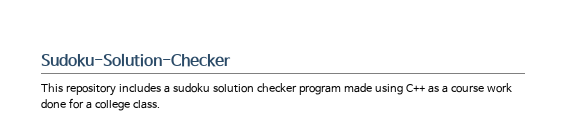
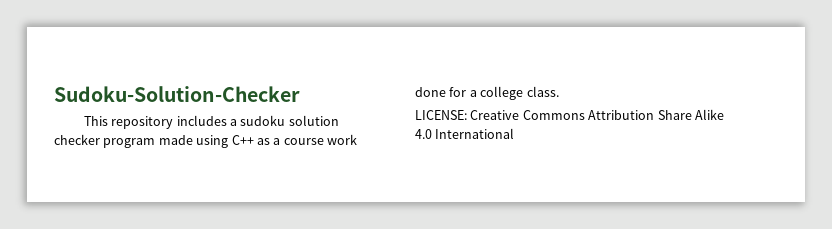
(160, 104) none -> [415,109,724,120] [415,128,515,139] // LICENSE: Creative Commons Attribution Share Alike 4.0 International

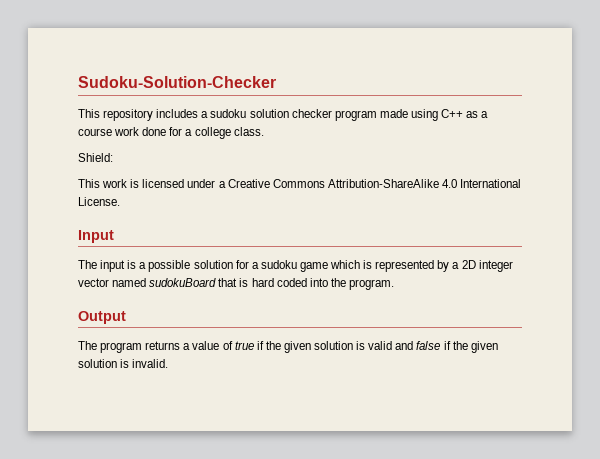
[415,109,724,120] [415,128,515,139] LICENSE: Creative Commons Attribution Share Alike 4.0 International -> [78,153,113,162] [78,179,522,188] [78,197,120,206] [78,230,114,243] [78,260,513,272] [78,278,394,290] [78,311,126,324] [78,341,498,353] [78,359,169,368] Shield: // This work is licensed under a Creative Commons Attribution-ShareAlike 4.0 International License. // Input // The input is a possible solution for a sudoku game which is represented by a 2D integer vector named sudokuBoard that is hard coded into the program. // Output // The program returns a value of true if the given solution is valid and false if the given solution is invalid.

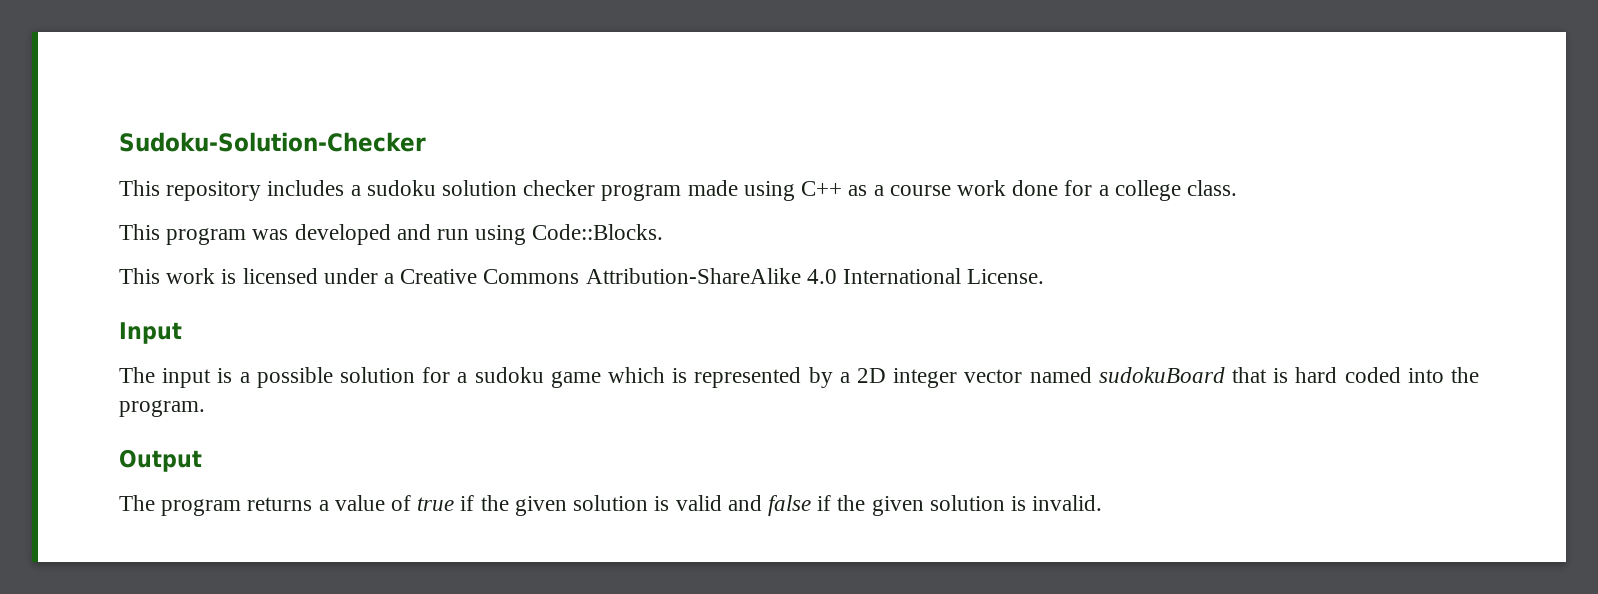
[78,153,113,162] Shield: -> [119,224,664,245] This program was developed and run using Code::Blocks.

